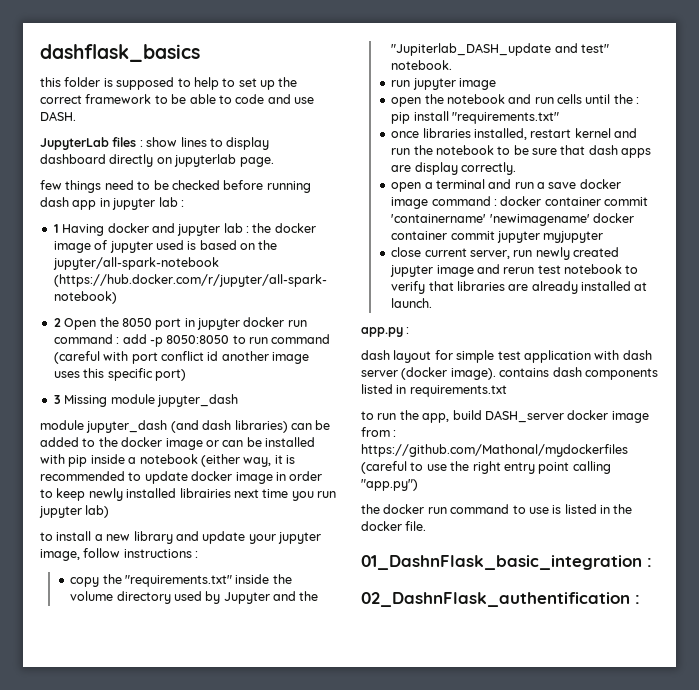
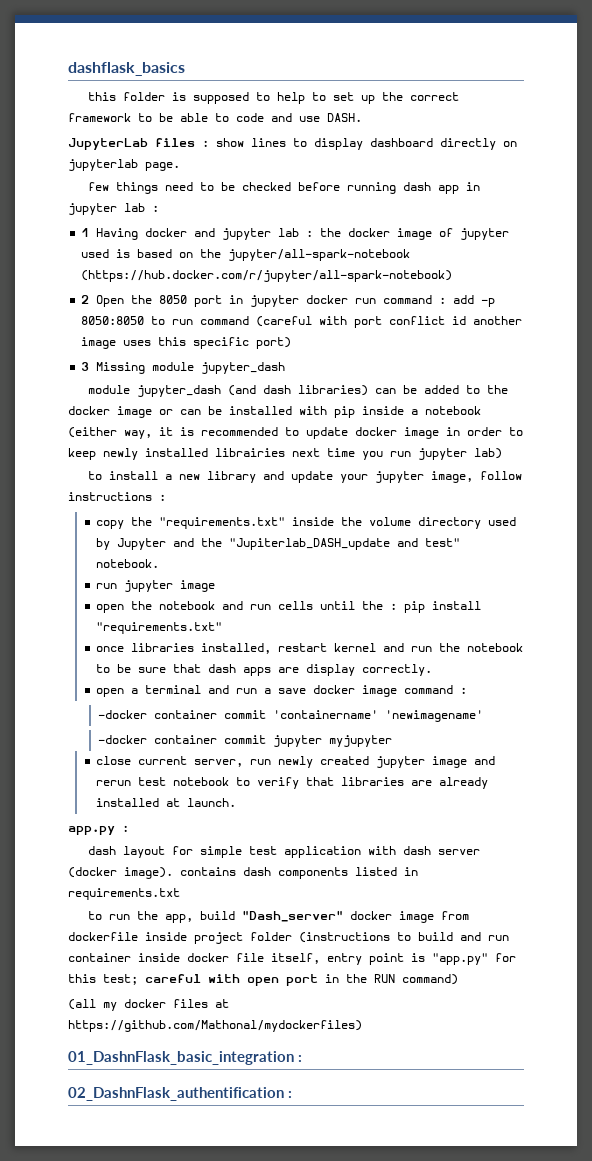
[500,196,542,206] docker -> [97,710,147,719] // -docker
[592,213,634,223] docker -> [97,735,147,744] // -docker
[484,410,564,423] DASH_server -> [241,910,343,922] "Dash_server"
[393,430,397,437] [361,444,628,457] [361,461,611,474] [361,479,418,491] [361,504,633,514] [361,521,427,531] : https://github.com/Mathonal/mydockerfiles (careful to use the right entry point calling "app.py") // the docker run command to use is listed in the docker file. -> [68,932,509,944] [68,953,516,965] [68,974,458,986] [68,999,229,1011] [68,1020,362,1032] dockerfile inside project folder (instructions to build and run container inside docker file itself, entry point is "app.py" for this test; careful with open port in the RUN command) // (all my docker files at https://github.com/Mathonal/mydockerfiles)

